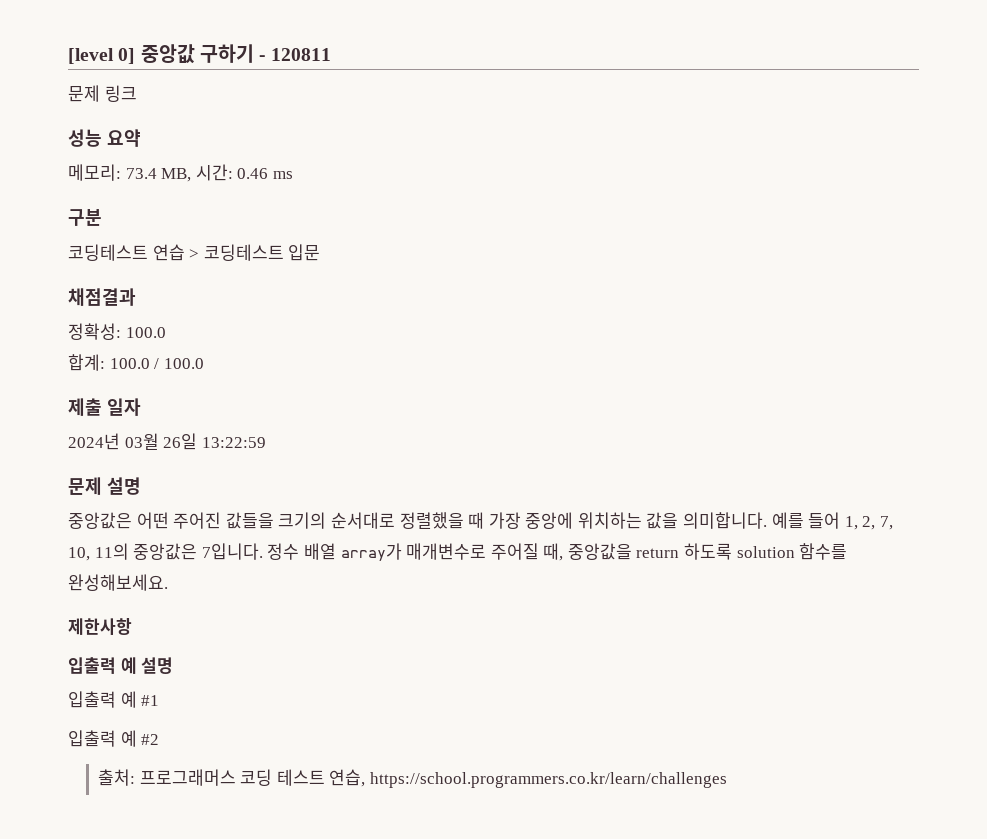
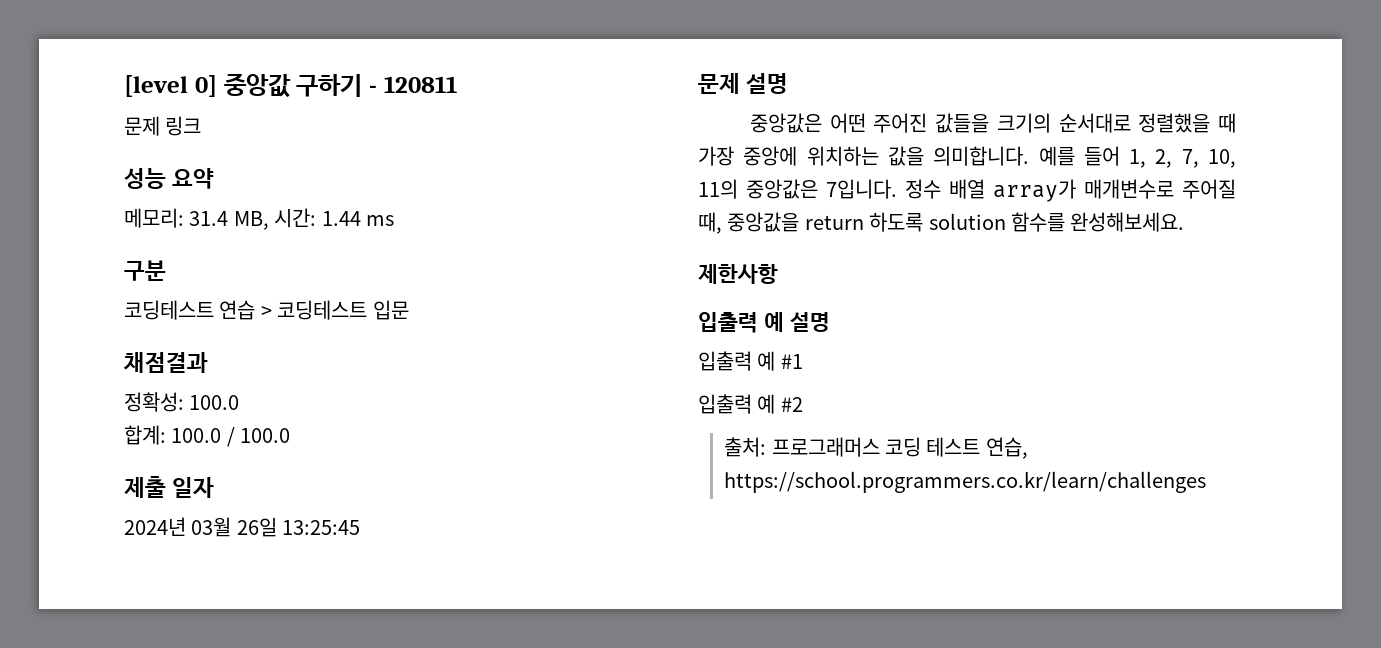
[125,168,157,179] 73.4 -> [189,211,229,226] 31.4
[237,168,269,179] 0.46 -> [321,211,361,226] 1.44
[201,437,266,448] 13:22:59 -> [282,520,361,535] 13:25:45

